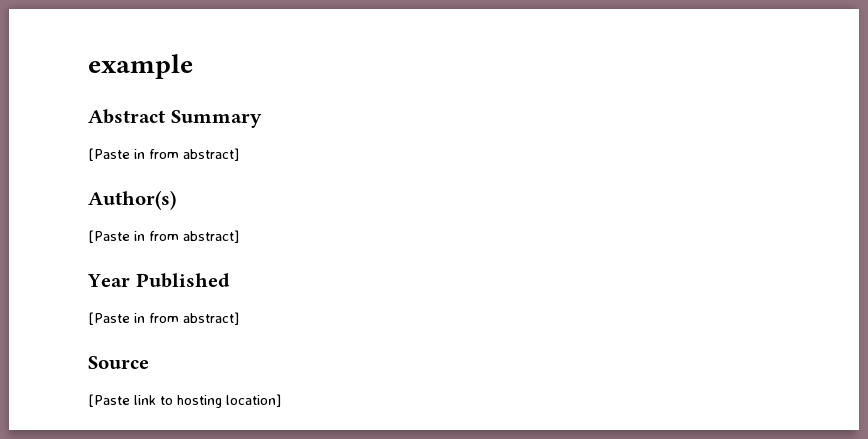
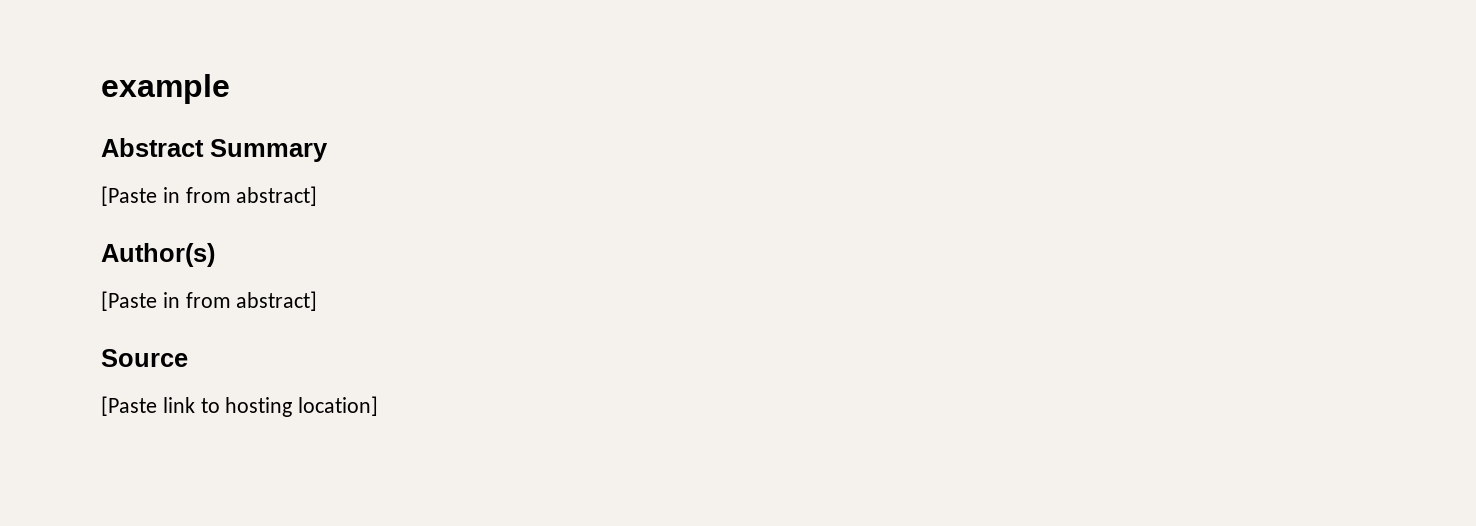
[87,273,230,288] [88,312,239,325] // Year Published // [Paste in from abstract] -> (318, 301) none

